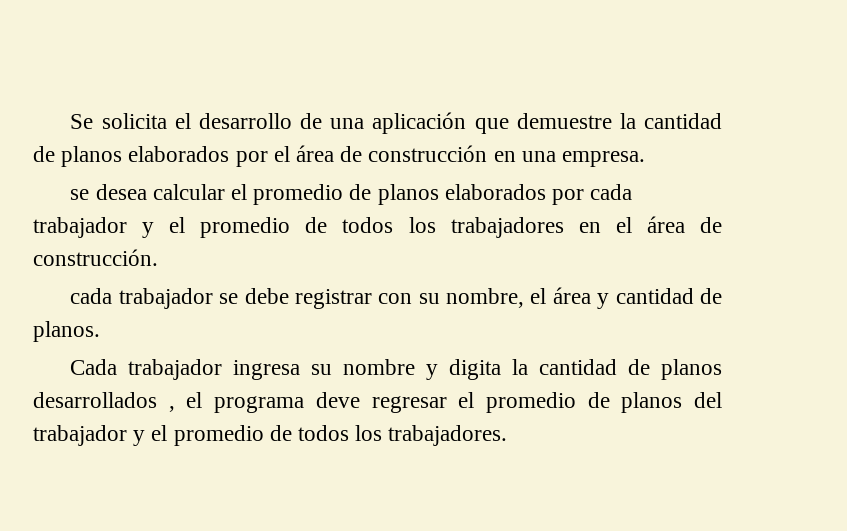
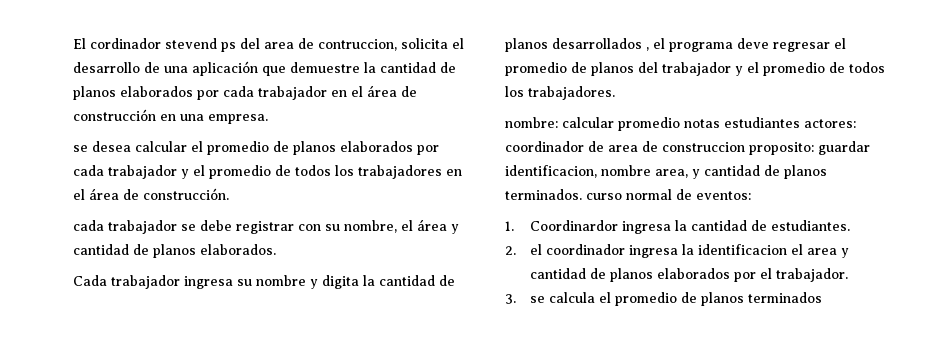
[70,114,94,129] Se -> [73,38,397,52] El cordinador stevend ps del area de contruccion,
(268, 159) none -> [223,86,347,100] cada trabajador en
[33,321,100,342] planos. -> [153,244,276,258] planos elaborados.
(508, 435) none -> [505,117,856,131] [505,141,870,155] [505,165,827,179] [505,189,751,200] [505,220,850,234] [505,244,849,258] [529,268,848,282] [505,292,822,306] // nombre: calcular promedio notas estudiantes actores: coordinador de area de construccion proposito: guardar identificacion, nombre area, y cantidad de planos terminados. curso normal de eventos: // 1. Coordinardor ingresa la cantidad de estudiantes. // 2. el coordinador ingresa la identificacion el area y cantidad de planos elaborados por el trabajador. // 3. se calcula el promedio de planos terminados

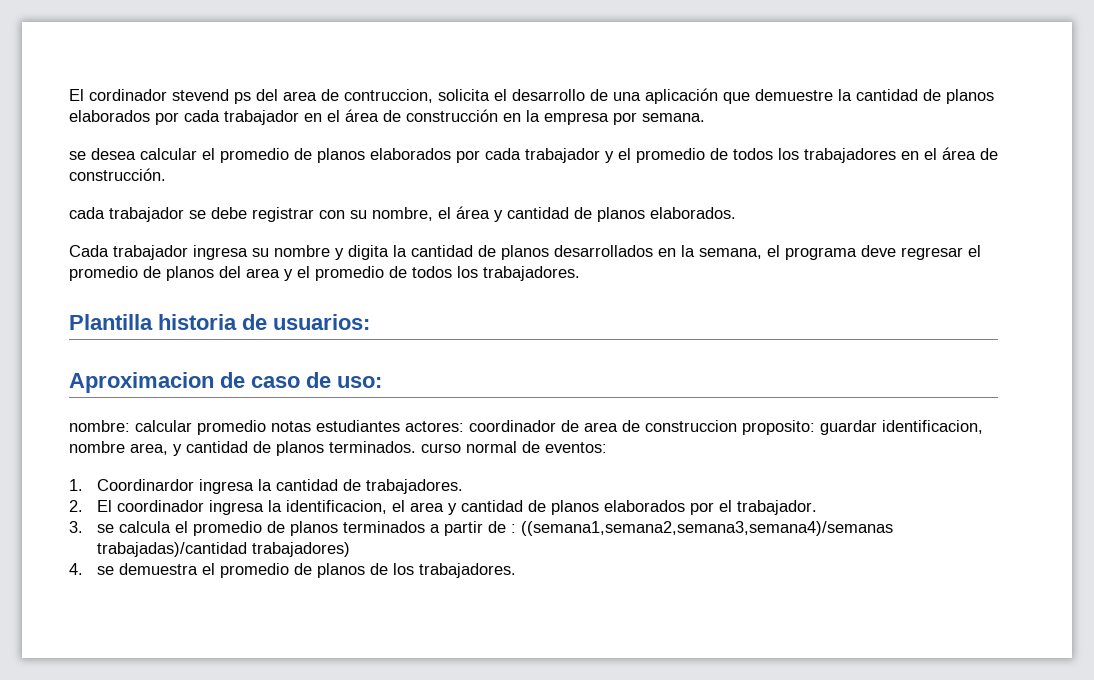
[180,114,268,124] una empresa. -> [526,110,705,125] la empresa por semana.
[646,47,649,51] , -> [658,245,762,259] en la semana,
[662,62,731,76] trabajador -> [246,268,280,278] area
(615, 93) none -> [69,314,370,330] [69,372,382,393] // Plantilla historia de usuarios: // Aproximacion de caso de uso:
[770,220,850,231] estudiantes. -> [366,479,464,494] trabajadores.
[529,244,542,255] el -> [97,500,113,512] El
[697,244,787,255] identificacion -> [286,500,388,514] identificacion,
(822, 297) none -> [430,521,894,536] [97,542,351,557] [69,563,517,578] a partir de : ((semana1,semana2,semana3,semana4)/semanas trabajadas)/cantidad trabajadores) // 4. se demuestra el promedio de planos de los trabajadores.

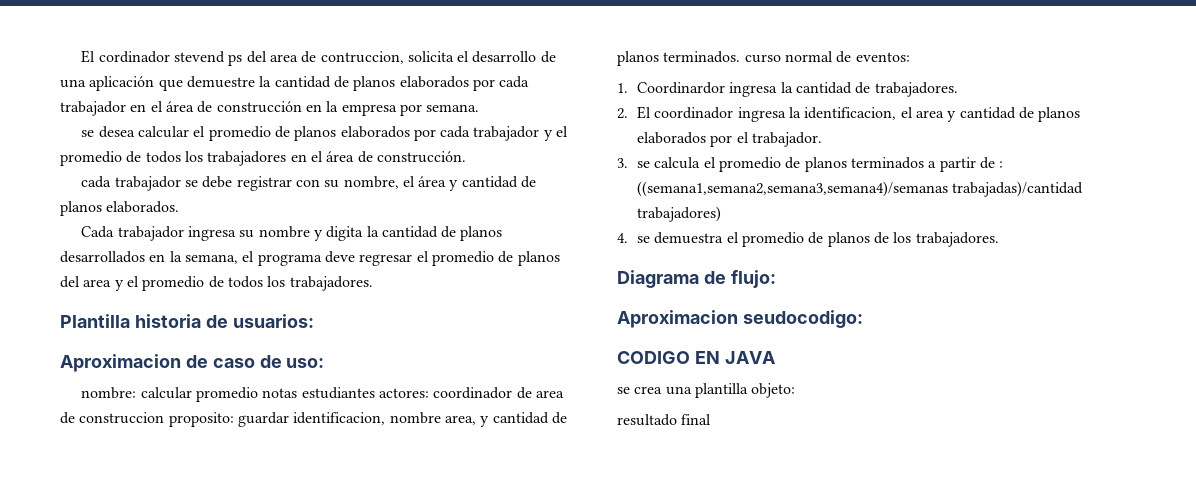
(517, 570) none -> [617,270,776,288] [617,310,863,328] [617,351,775,364] [617,383,796,398] [617,414,712,426] // Diagrama de flujo: // Aproximacion seudocodigo: // CODIGO EN JAVA // se crea una plantilla objeto: // resultado final

